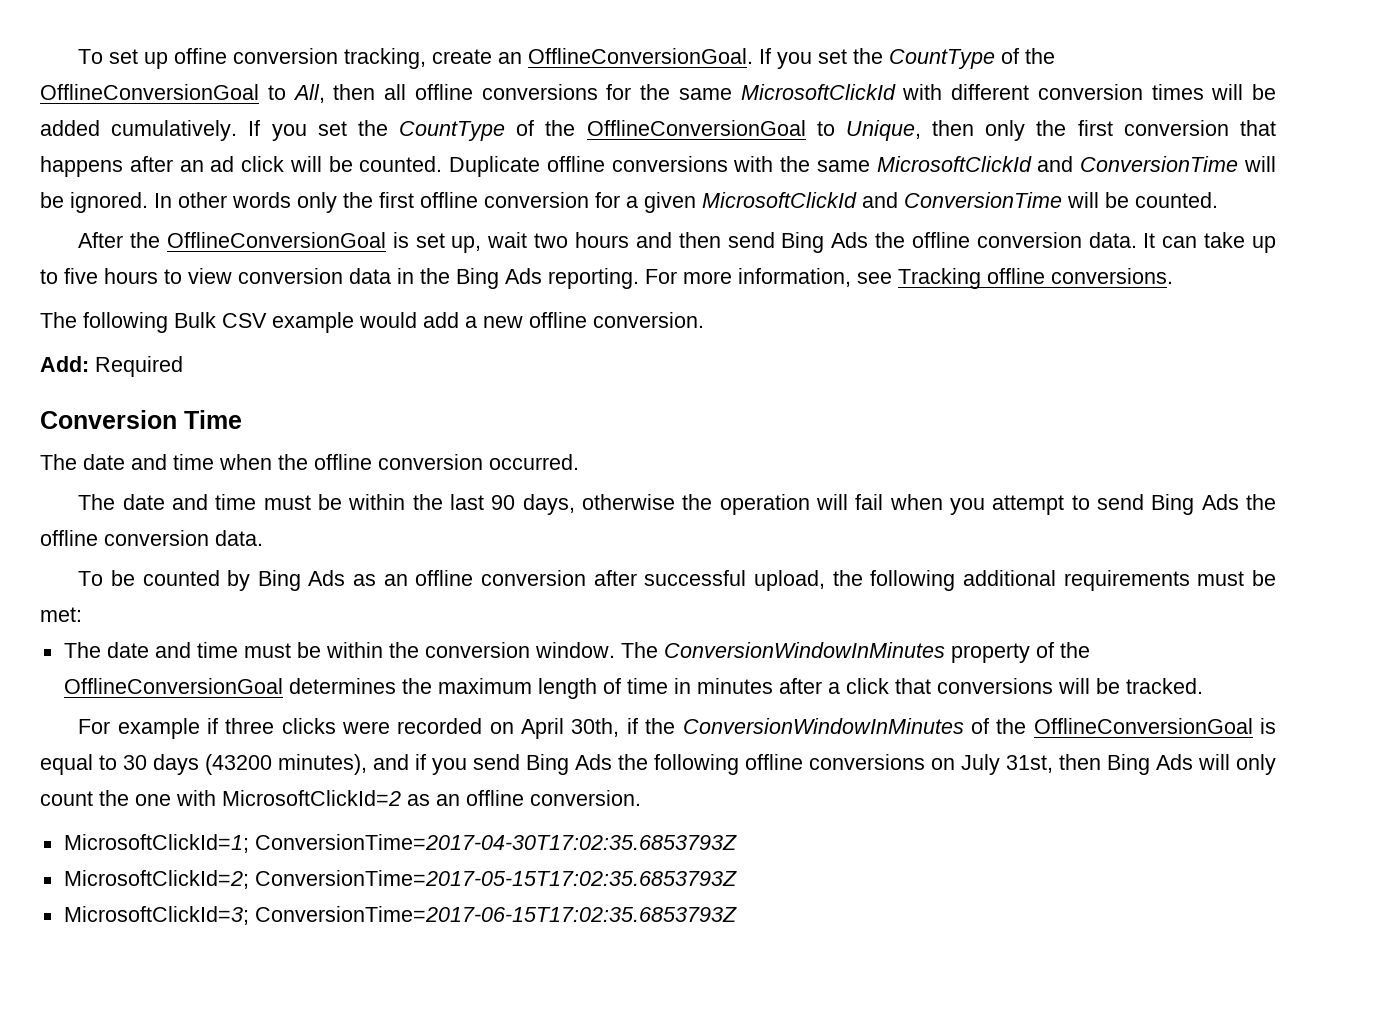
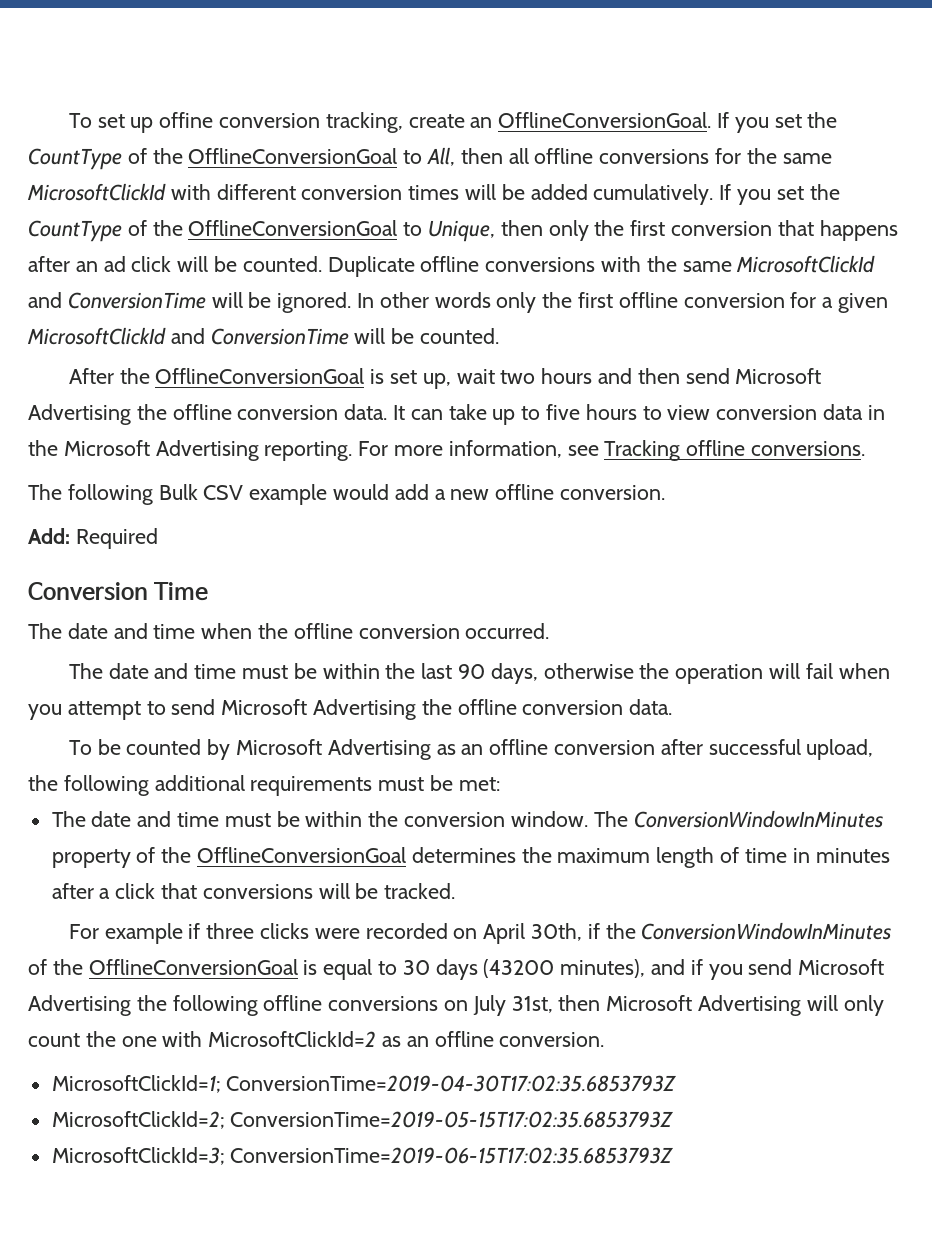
[781,232,869,253] Bing Ads -> [735,368,822,384] [28,404,131,425] Microsoft Advertising
[456,268,542,289] Bing Ads -> [63,440,259,461] Microsoft Advertising
[1151,494,1239,515] Bing Ads -> [221,699,417,720] Microsoft Advertising
[257,570,346,591] Bing Ads -> [235,739,431,760] Microsoft Advertising
[526,754,612,775] Bing Ads -> [798,959,885,975] [28,995,131,1016] Microsoft Advertising
[1107,754,1193,775] Bing Ads -> [606,995,802,1016] Microsoft Advertising
[254,834,737,850] ConversionTime=2017-04-30T17:02:35.6853793Z -> [226,1075,678,1092] ConversionTime=2019-04-30T17:02:35.6853793Z
[254,870,737,886] ConversionTime=2017-05-15T17:02:35.6853793Z -> [230,1111,675,1128] ConversionTime=2019-05-15T17:02:35.6853793Z
[254,906,737,922] ConversionTime=2017-06-15T17:02:35.6853793Z -> [230,1147,675,1164] ConversionTime=2019-06-15T17:02:35.6853793Z

